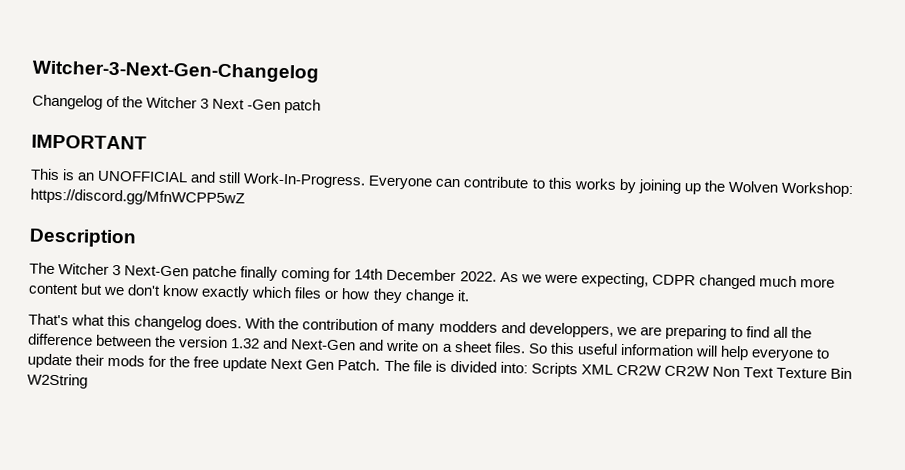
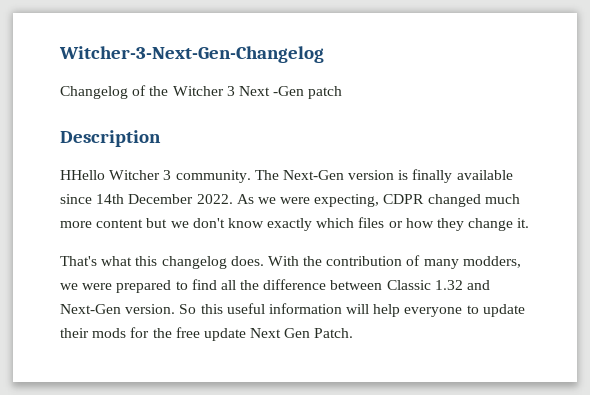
[31,134,147,150] [30,168,853,198] [30,188,245,207] // IMPORTANT // This is an UNOFFICIAL and still Work-In-Progress. Everyone can contribute to this works by joining up the Wolven Workshop: https://discord.gg/MfnWCPP5wZ -> (343, 92) none
[29,262,352,282] The Witcher 3 Next-Gen patche finally coming for -> [60,169,513,183] [60,194,92,204] HHello Witcher 3 community. The Next-Gen version is finally available since
[438,320,727,340] modders and developpers, we are preparing -> [462,256,521,268] [60,280,172,293] modders, we were prepared
[154,335,229,349] the version -> [386,280,431,290] Classic
[358,339,526,354] and write on a sheet files. -> [125,304,176,314] version.
[383,359,853,380] [27,373,88,389] The file is divided into: Scripts XML CR2W CR2W Non Text Texture Bin W2String -> (354, 333) none

